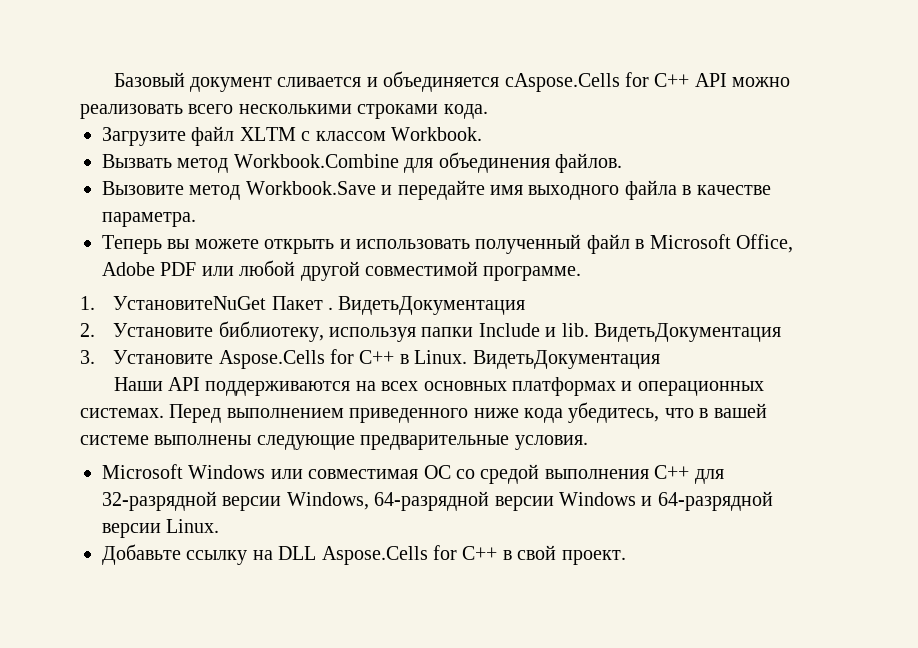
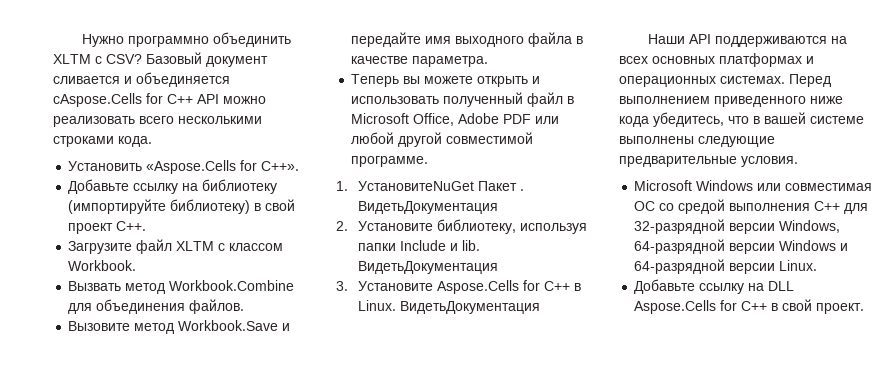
(113, 79) none -> [81,32,291,47] [53,54,142,64] Нужно программно объединить XLTM с CSV?
(488, 111) none -> [68,160,300,174] [68,179,278,194] [68,199,296,214] [68,221,147,234] // Установить «Aspose.Cells for C++». // Добавьте ссылку на библиотеку (импортируйте библиотеку) в свой проект C++.

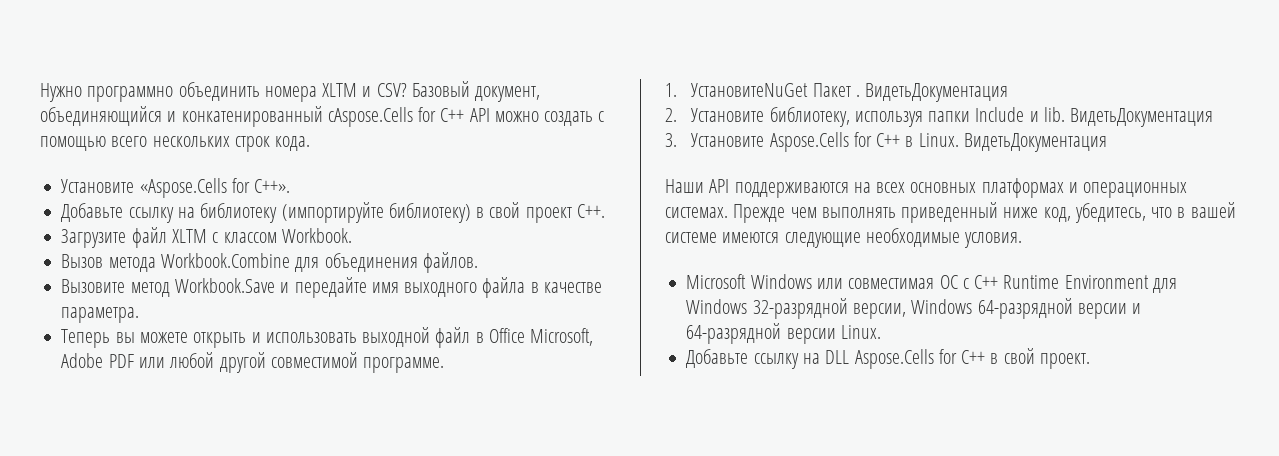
[53,52,268,67] [53,72,230,87] XLTM с CSV? Базовый документ сливается и объединяется -> [264,81,541,102] [40,106,323,127] номера XLTM и CSV? Базовый документ, объединяющийся и конкатенированный
[53,116,262,127] [53,136,114,147] реализовать всего несколькими строками -> [544,111,605,126] [40,136,270,152] создать с помощью всего нескольких строк
[68,161,143,171] Установить -> [61,179,135,193] Установите
[68,281,166,294] Вызвать метод -> [61,254,156,272] Вызов метода
[443,92,524,107] полученный -> [362,327,431,347] выходной
[351,113,455,126] Microsoft Office, -> [488,328,594,346] Office Microsoft,
[789,74,831,87] [619,96,843,107] [619,116,649,127] Перед выполнением приведенного ниже кода -> [733,202,1071,223] Прежде чем выполнять приведенный ниже код,
[619,136,775,147] [619,156,737,167] выполнены следующие предварительные -> [722,228,960,248] имеются следующие необходимые
[659,199,869,214] [634,219,841,234] [634,239,837,254] со средой выполнения C++ для 32-разрядной версии Windows, 64-разрядной версии Windows -> [962,275,1177,293] [686,298,1127,319] с C++ Runtime Environment для Windows 32-разрядной версии, Windows 64-разрядной версии

